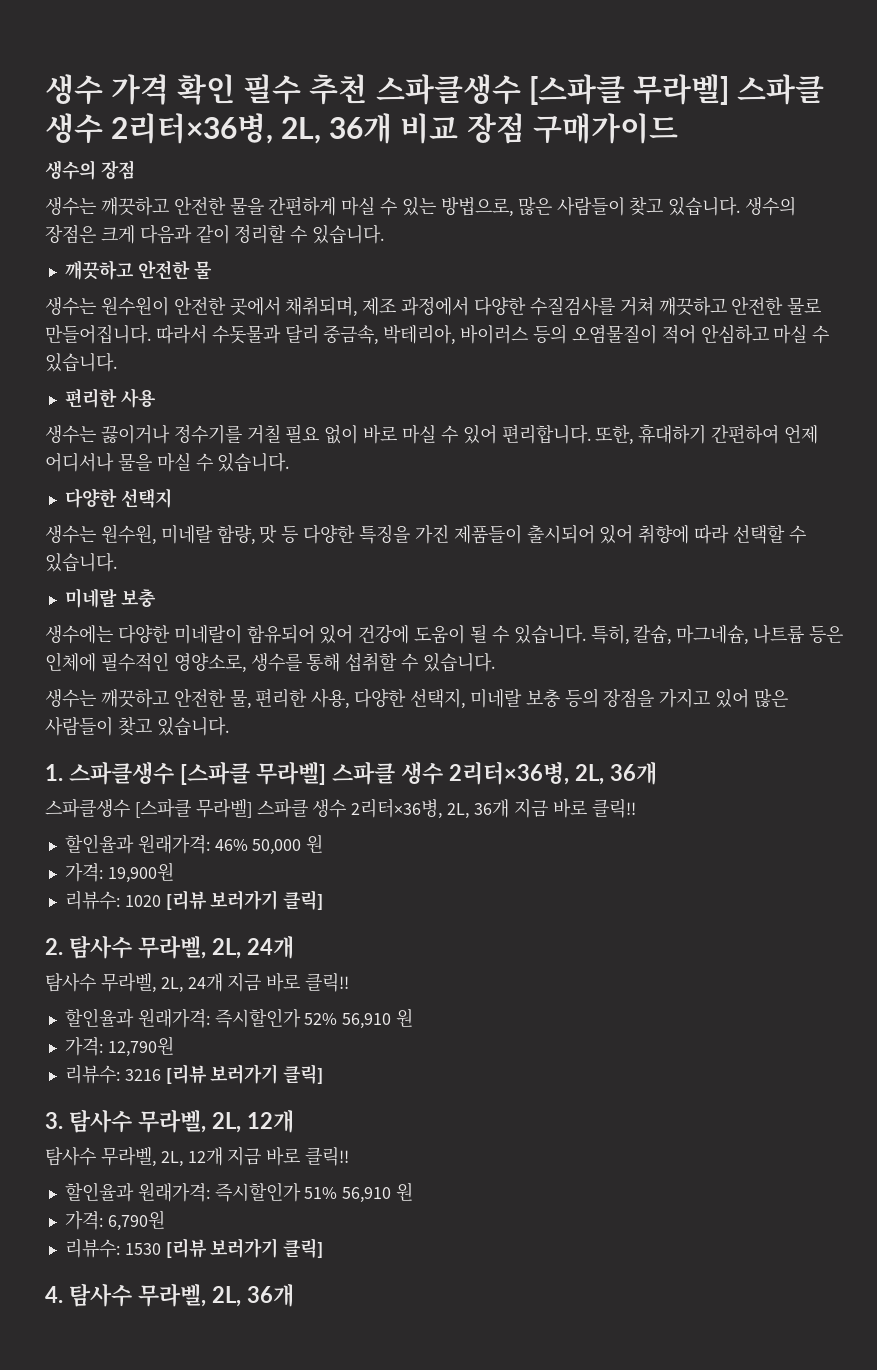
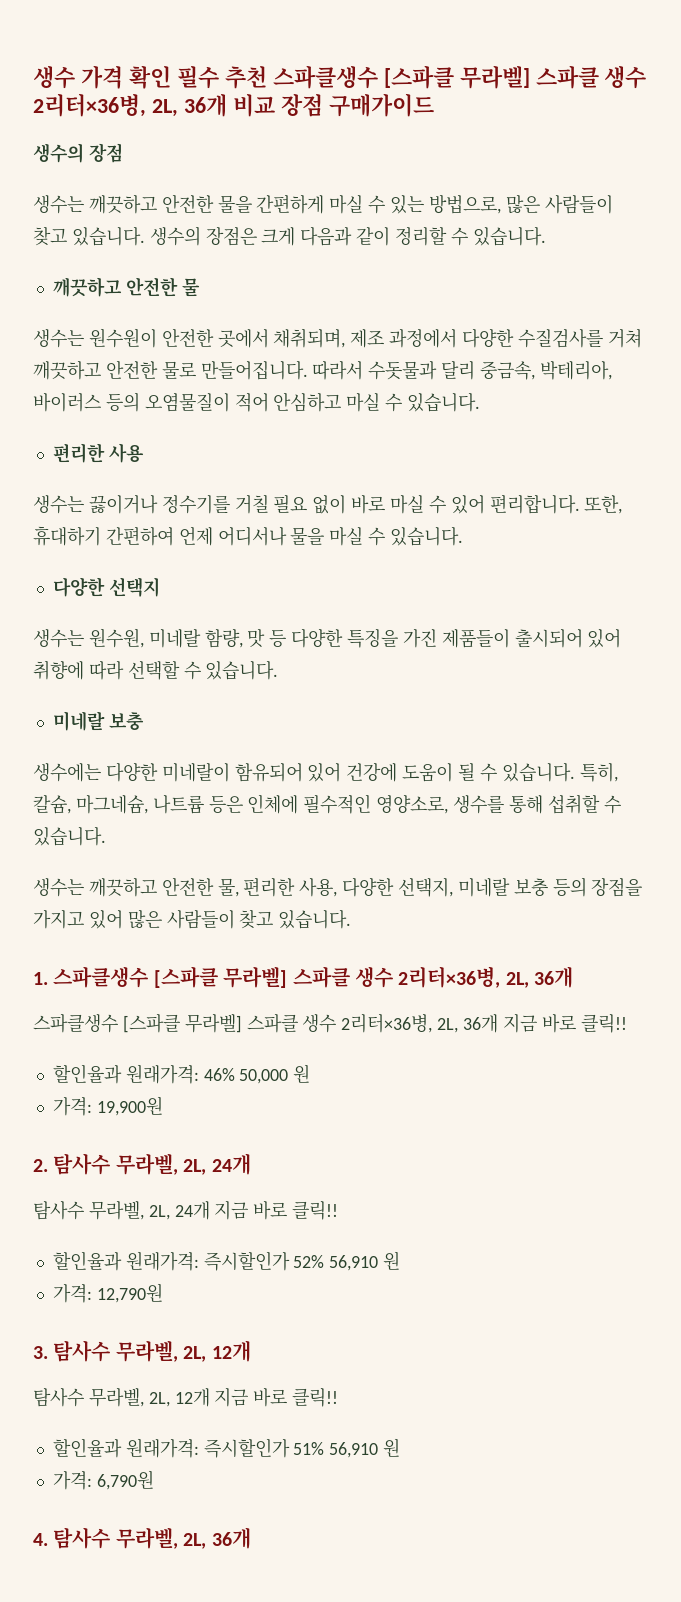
[64,890,324,910] // 리뷰수: 1020 [리뷰 보러가기 클릭] -> (163, 1106) none
[64,1064,324,1084] // 리뷰수: 3216 [리뷰 보러가기 클릭] -> (163, 1293) none
[64,1238,324,1258] // 리뷰수: 1530 [리뷰 보러가기 클릭] -> (154, 1480) none

